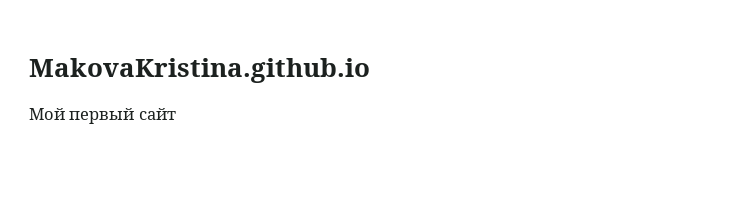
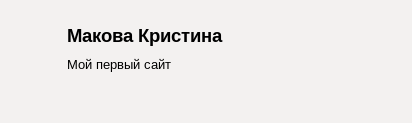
[29,58,370,83] MakovaKristina.github.io -> [67,29,223,46] Макова Кристина

